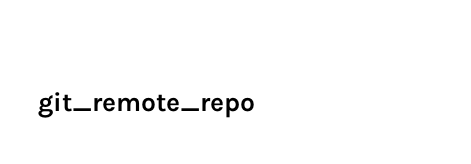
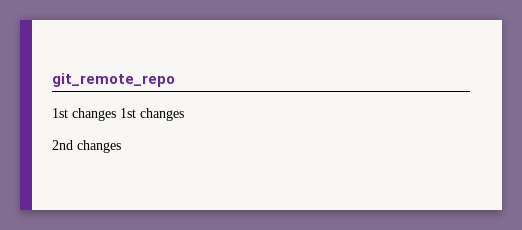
(255, 105) none -> [52,108,184,121] [52,140,121,153] // 1st changes 1st changes // 2nd changes

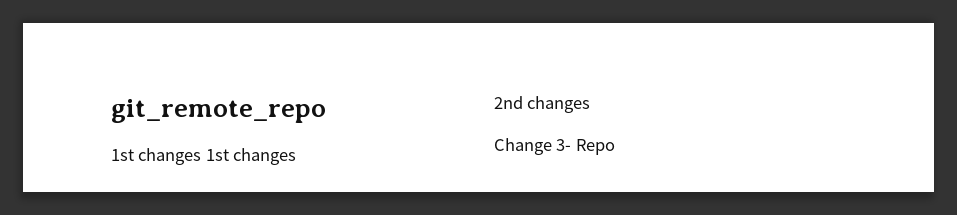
(121, 146) none -> [494,138,615,155] // Change 3- Repo

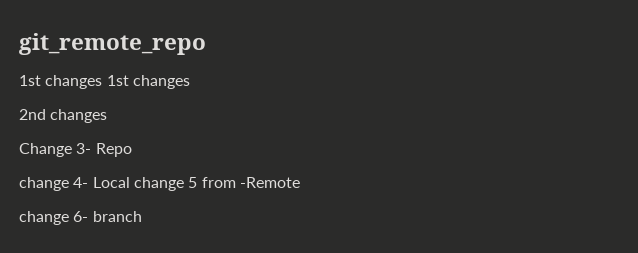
(615, 147) none -> [19,177,300,191] [19,211,142,225] // change 4- Local change 5 from -Remote // change 6- branch

